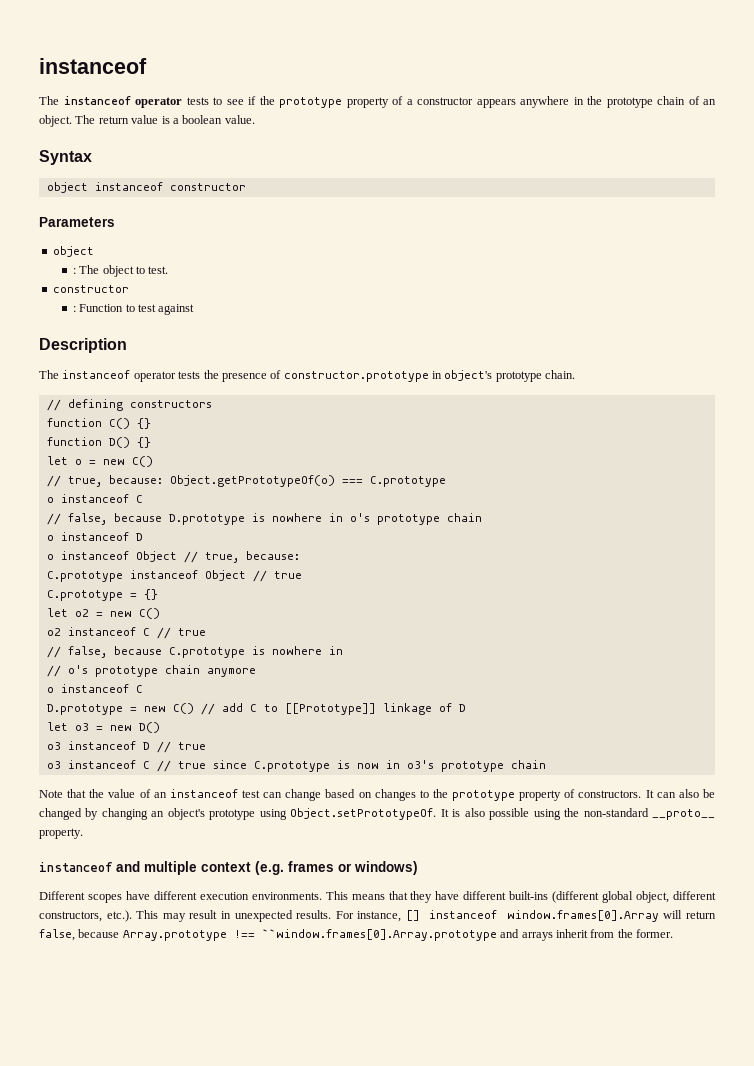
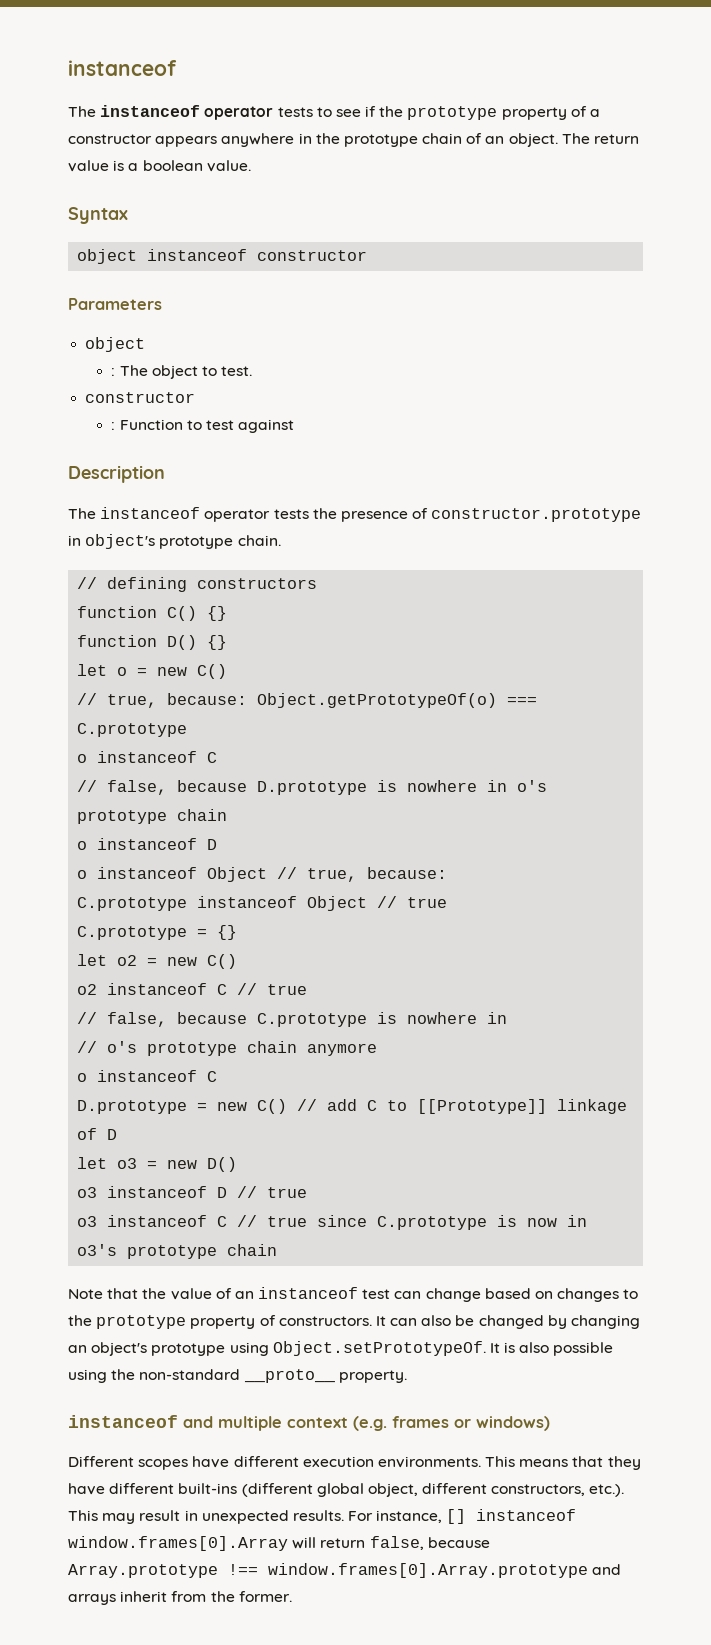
[261,929,497,941] ``window.frames[0].Array.prototype -> [268,1563,588,1578] window.frames[0].Array.prototype

